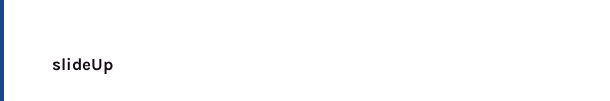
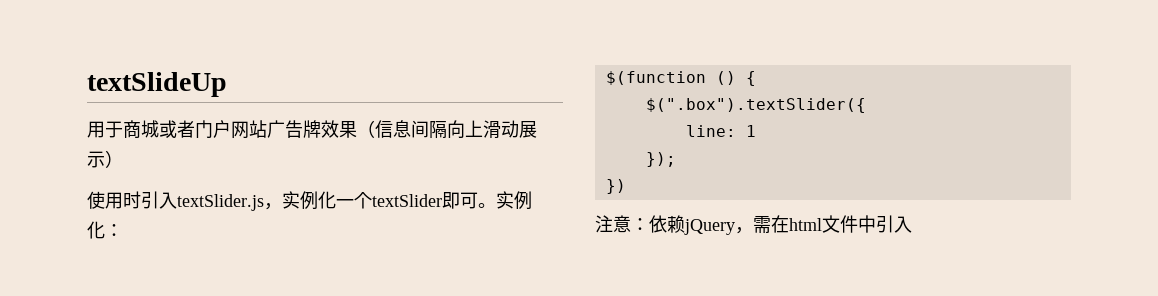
[52,57,113,75] slideUp -> [87,72,227,97] [87,120,537,139] [87,150,123,168] [87,191,532,211] [87,221,123,239] [605,71,756,86] [645,98,866,113] [685,125,756,137] [645,152,676,167] [605,179,626,194] [595,215,912,235] textSlideUp // 用于商城或者门户网站广告牌效果（信息间隔向上滑动展示） // 使用时引入textSlider.js，实例化一个textSlider即可。实例化： // $(function () { // $(".box").textSlider({ // line: 1 // }); // }) // 注意：依赖jQuery，需在html文件中引入

